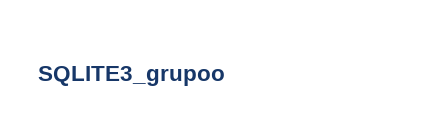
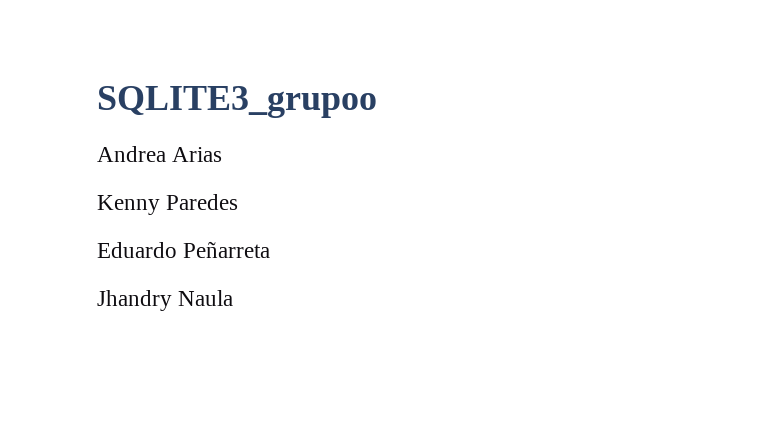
(225, 76) none -> [97,146,223,162] [97,194,239,215] [97,241,271,258] [97,290,234,311] // Andrea Arias // Kenny Paredes // Eduardo Peñarreta // Jhandry Naula

